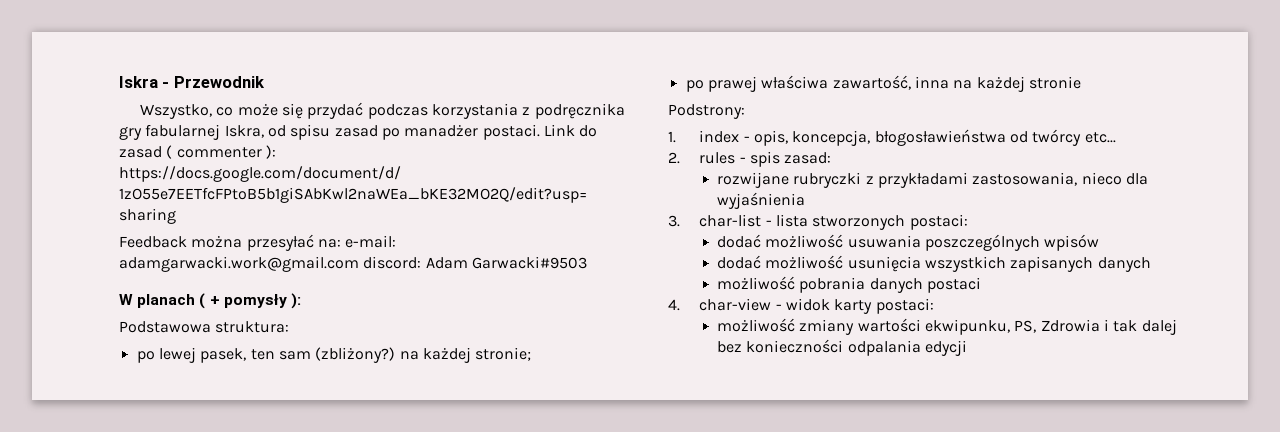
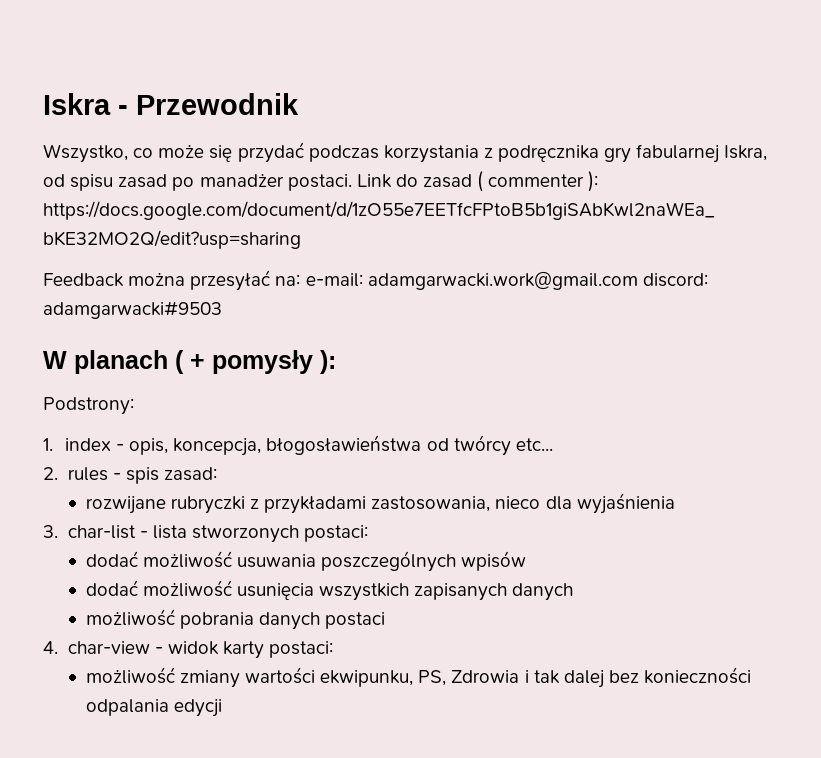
[425,256,587,269] Adam Garwacki#9503 -> [43,301,222,319] adamgarwacki#9503
[119,321,290,333] [136,347,532,363] [685,75,1081,92] // Podstawowa struktura: // po lewej pasek, ten sam (zbliżony?) na każdej stronie; // po prawej właściwa zawartość, inna na każdej stronie -> (336, 362) none

